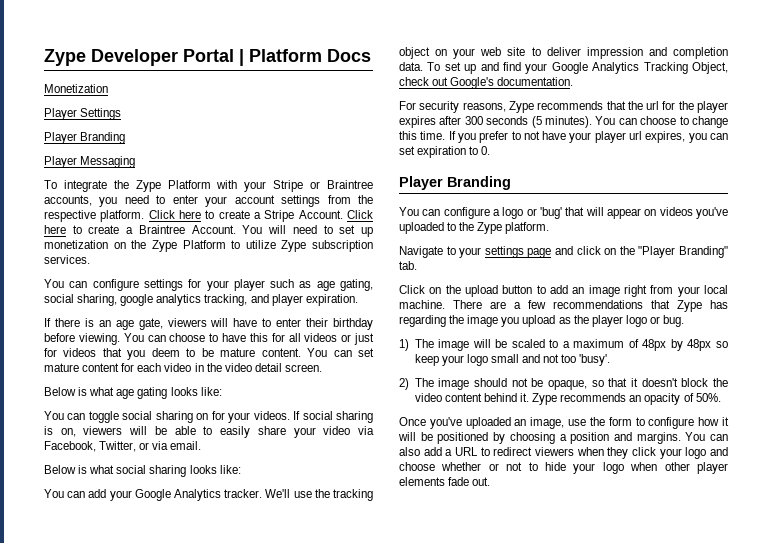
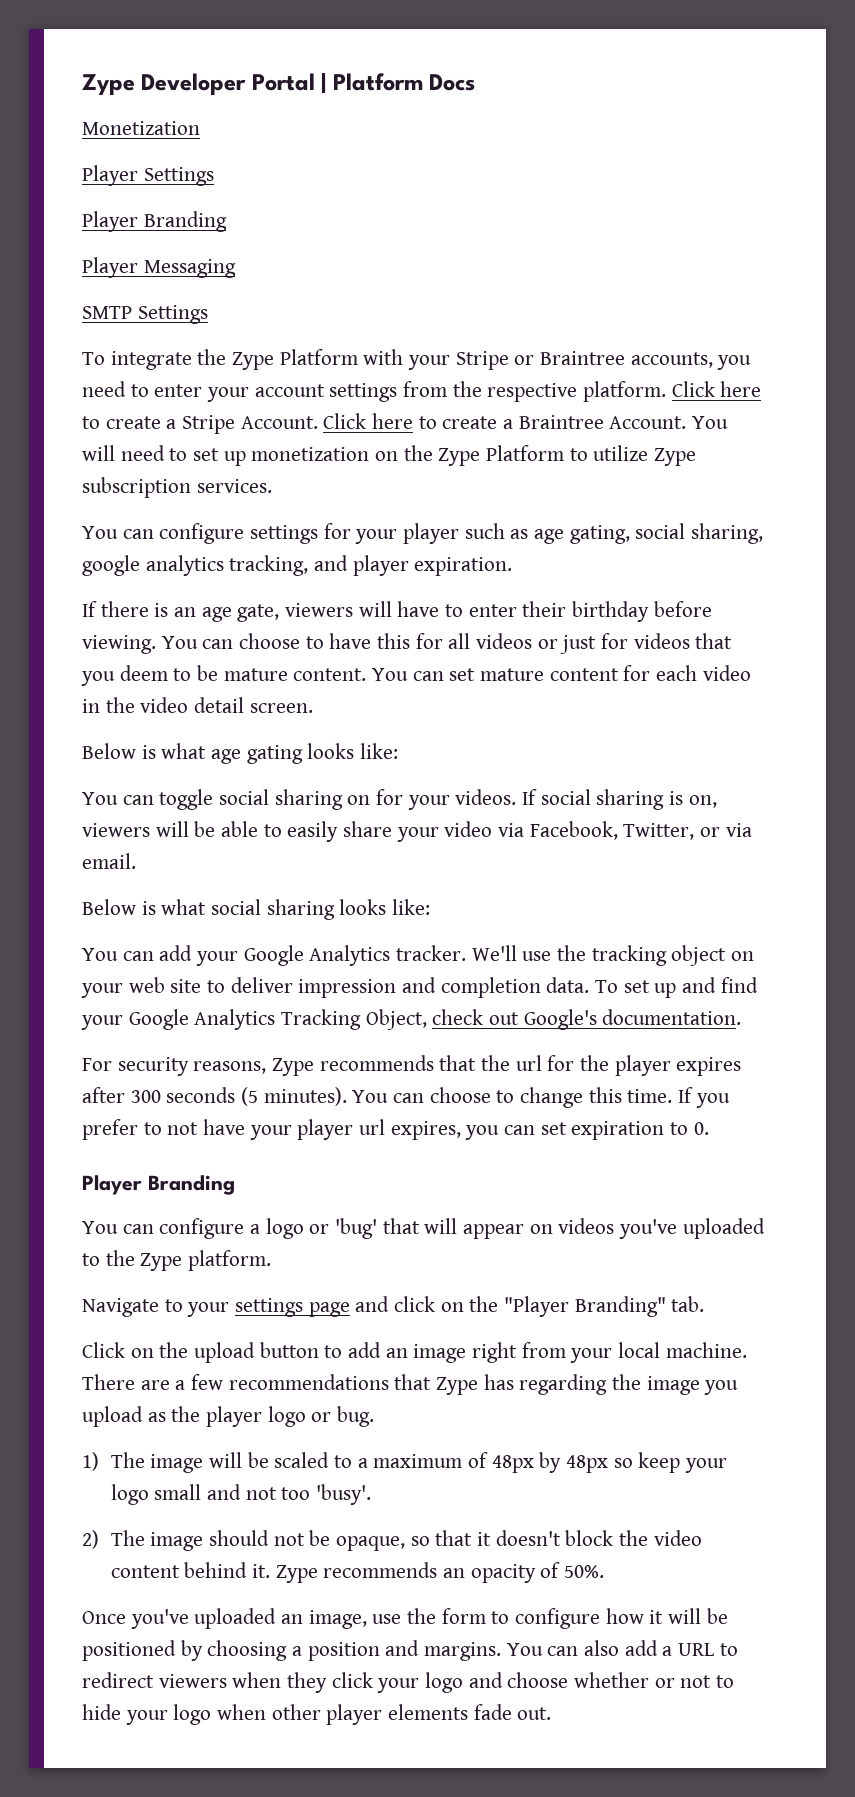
(136, 162) none -> [82,305,208,324] // SMTP Settings

